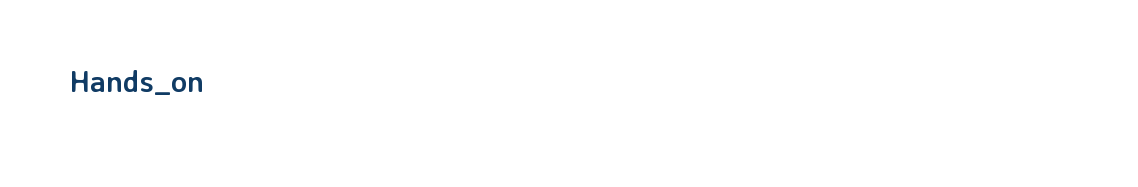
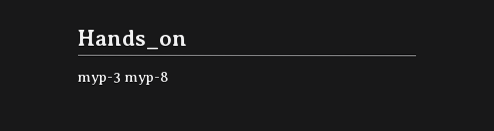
(204, 82) none -> [77,71,169,85] // myp-3 myp-8

